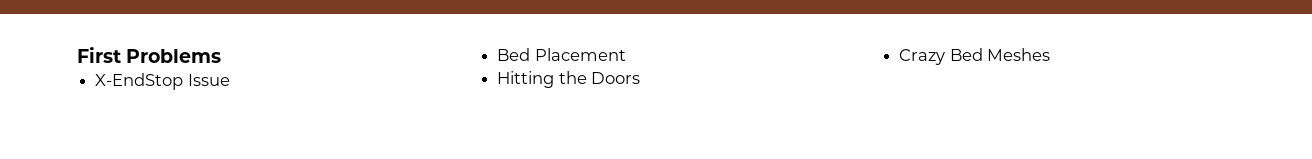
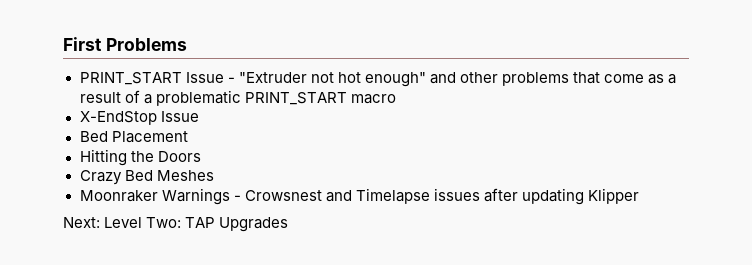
(222, 56) none -> [79,72,677,87] [79,90,396,106] // PRINT_START Issue - "Extruder not hot enough" and other problems that come as a result of a problematic PRINT_START macro
(1051, 54) none -> [79,188,639,205] [63,217,289,232] // Moonraker Warnings - Crowsnest and Timelapse issues after updating Klipper // Next: Level Two: TAP Upgrades

